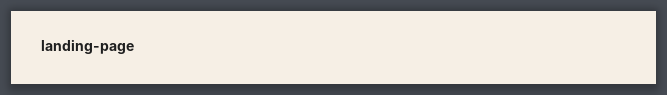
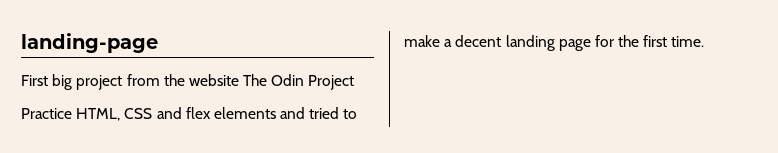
(134, 46) none -> [21,74,355,90] [21,107,358,121] [404,35,705,51] // First big project from the website The Odin Project // Practice HTML, CSS and flex elements and tried to make a decent landing page for the first time.

